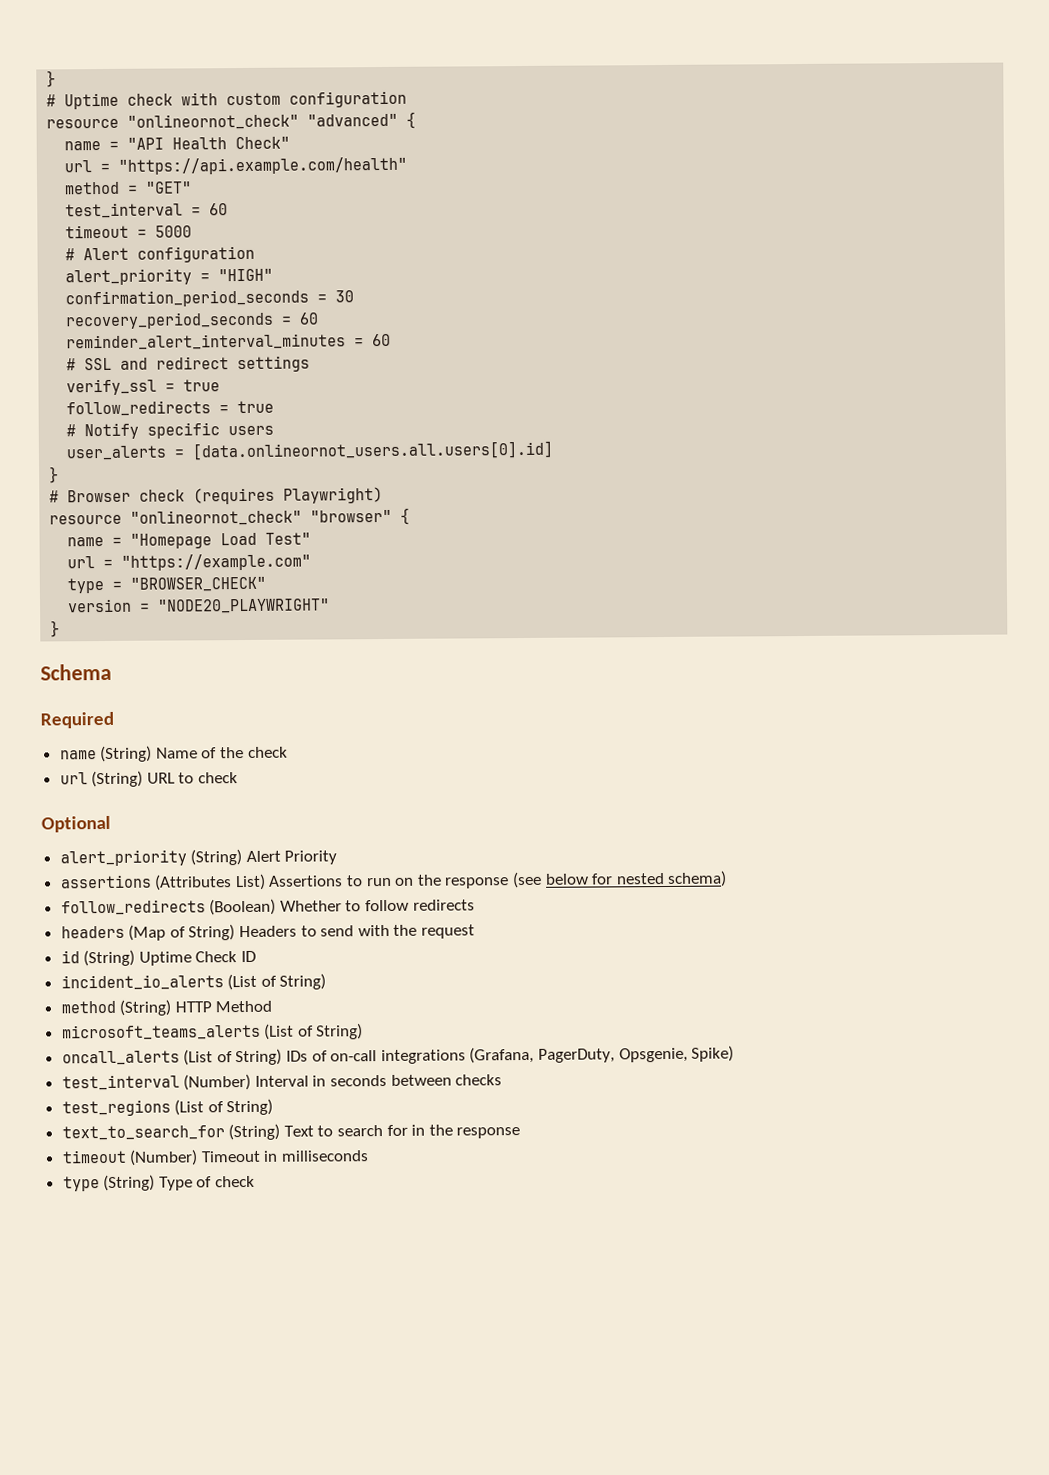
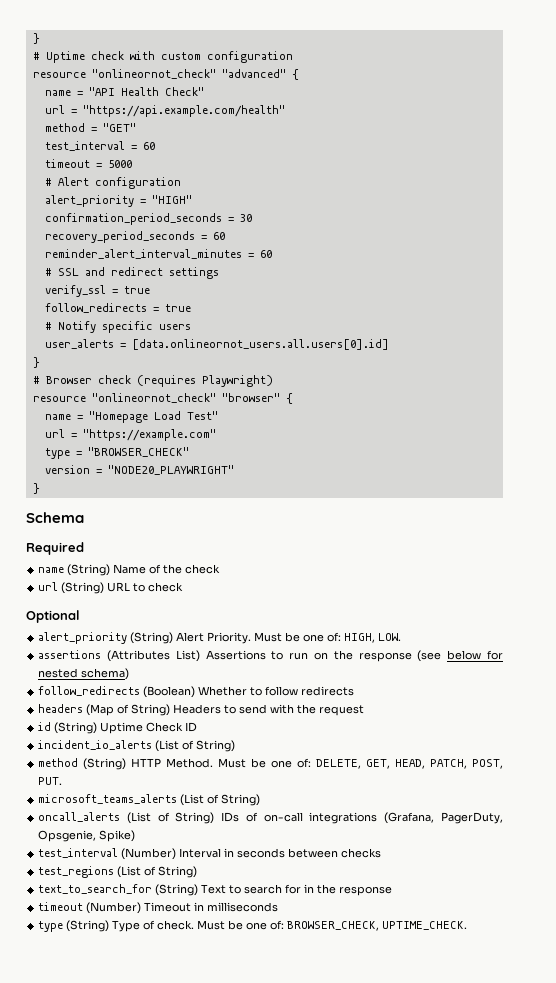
[284,850,338,865] Priority -> [207,632,402,644] Priority. Must be one of: HIGH, LOW.
[215,1000,273,1013] Method -> [166,758,504,769] [38,777,63,785] Method. Must be one of: DELETE, GET, HEAD, PATCH, POST, PUT.
[215,1175,256,1188] check -> [157,920,468,931] check. Must be one of: BROWSER_CHECK, UPTIME_CHECK.

